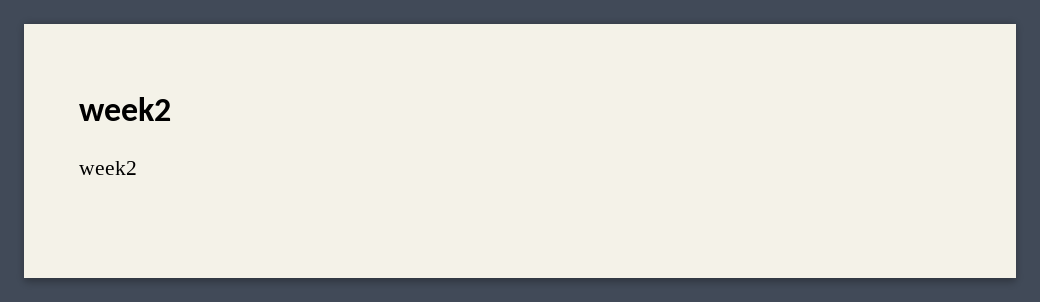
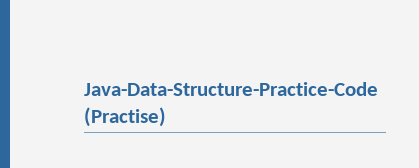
[79,97,171,121] [79,161,137,175] week2 // week2 -> [84,82,378,96] [84,107,166,127] Java-Data-Structure-Practice-Code (Practise)

